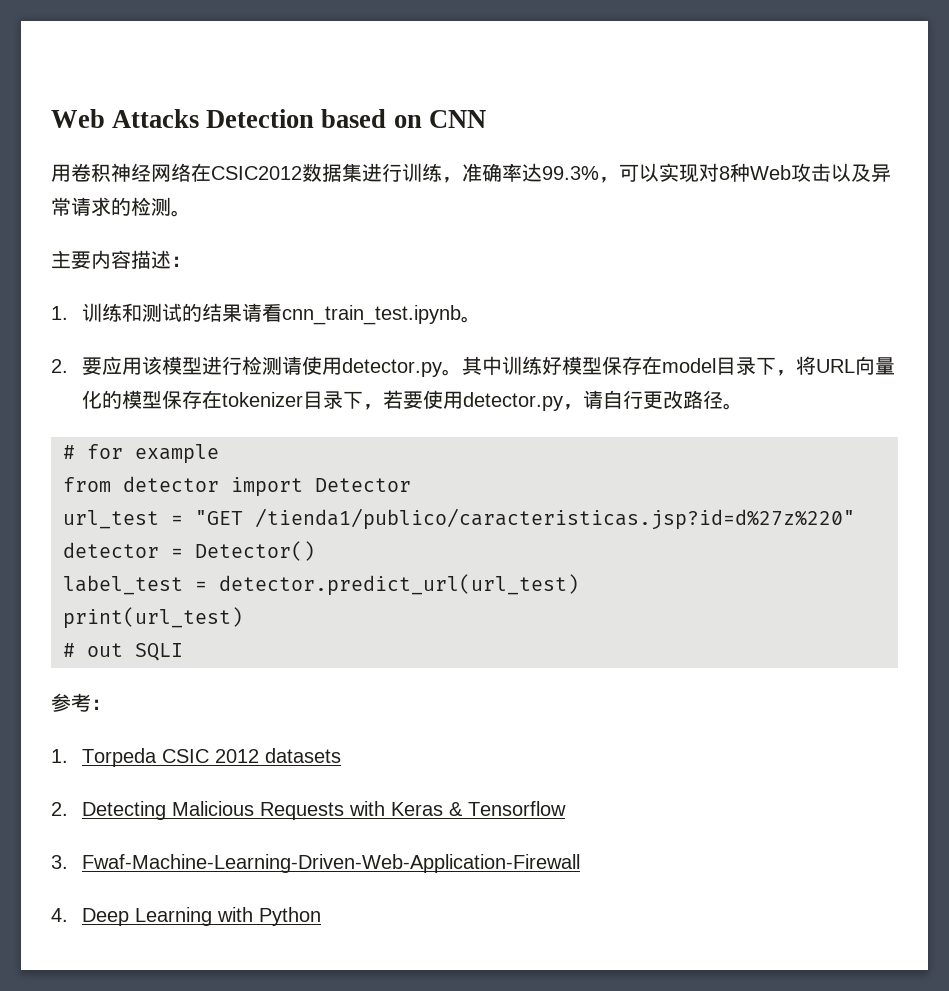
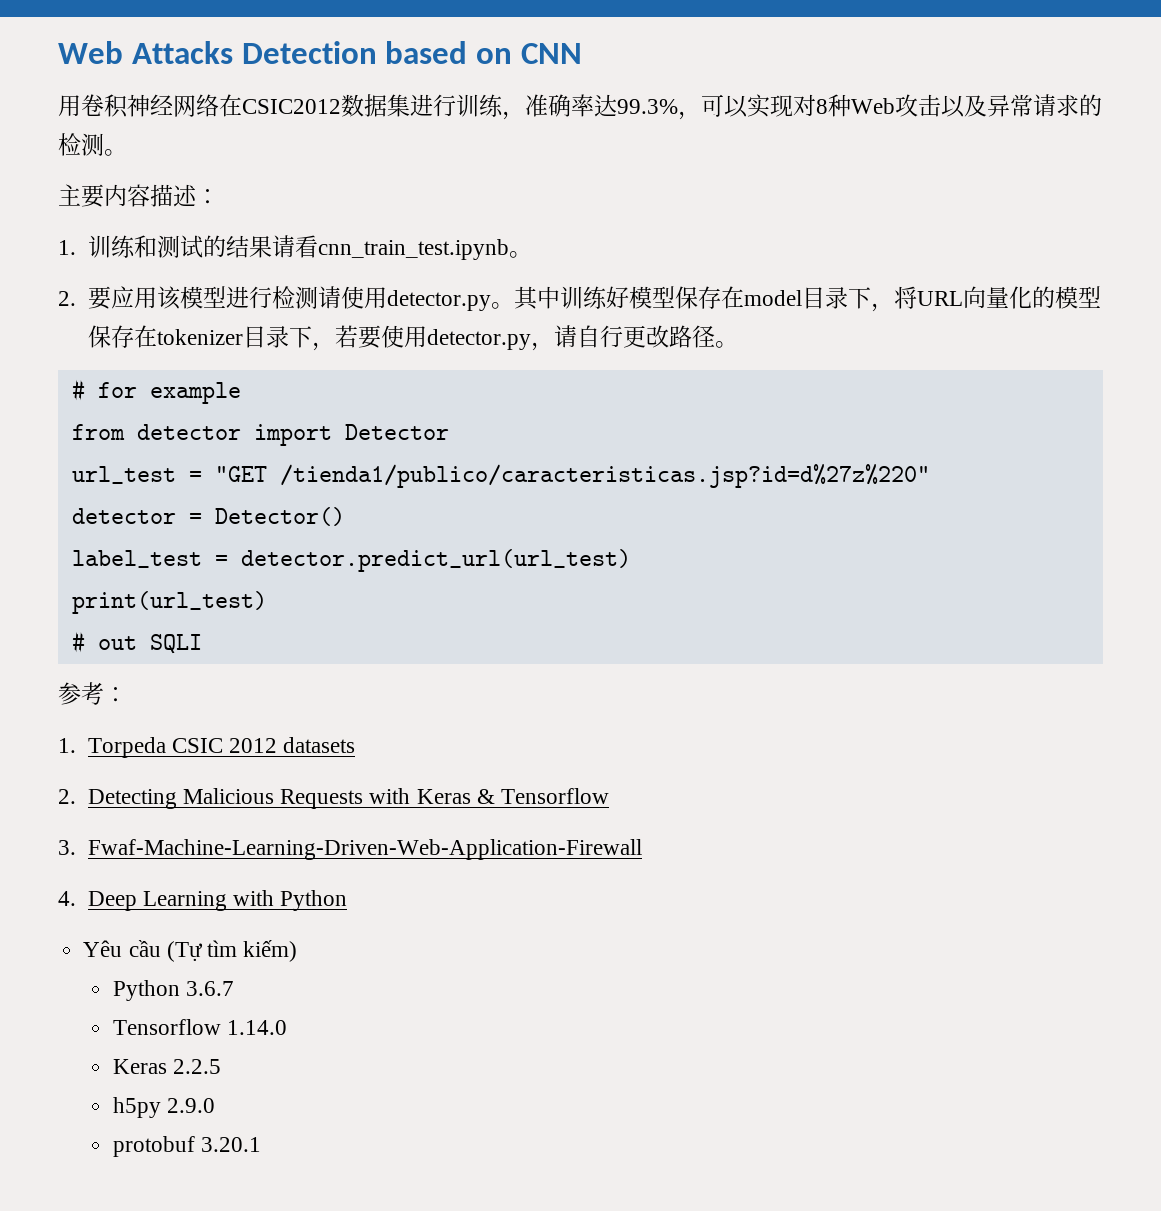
(321, 916) none -> [83,940,298,962] [113,980,235,1001] [113,1019,288,1035] [113,1059,222,1074] [113,1097,216,1118] [113,1136,262,1157] // Yêu cầu (Tự tìm kiếm) // Python 3.6.7 // Tensorflow 1.14.0 // Keras 2.2.5 // h5py 2.9.0 // protobuf 3.20.1

